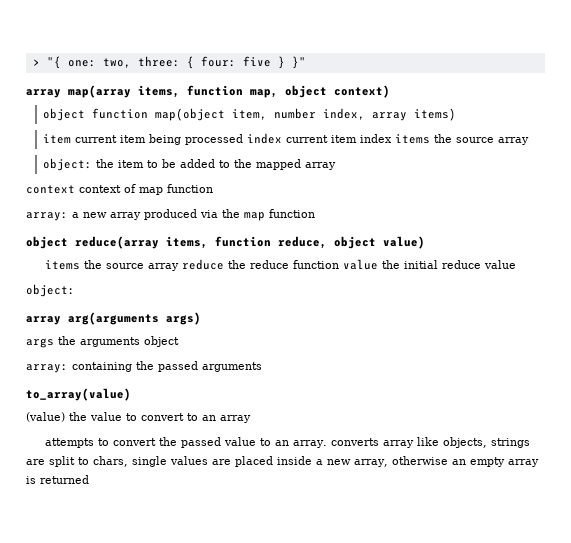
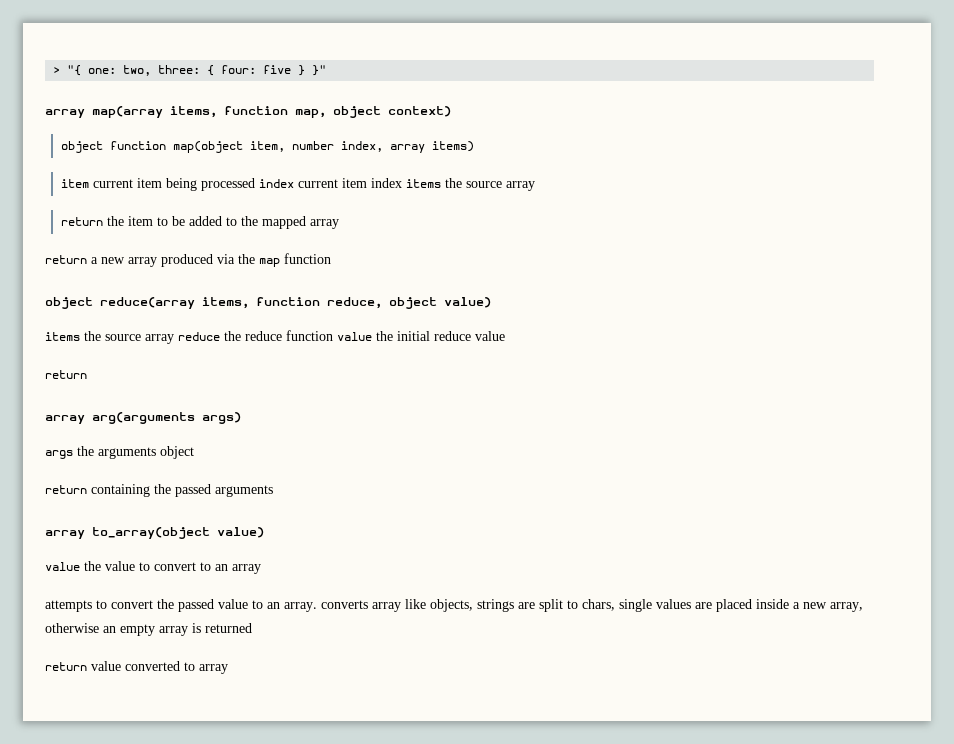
[42,158,92,171] object: -> [61,217,104,226] return
[26,184,213,195] [26,212,68,221] context context of map function // array: -> [45,255,87,264] return
[26,284,75,297] object: -> [45,370,87,379] return
[26,364,68,373] array: -> [45,485,87,494] return
[26,388,131,401] [26,412,65,422] to_array(value) // (value) -> [45,527,264,539] [45,562,80,571] array to_array(object value) // value
(89, 479) none -> [45,661,228,674] // return value converted to array

